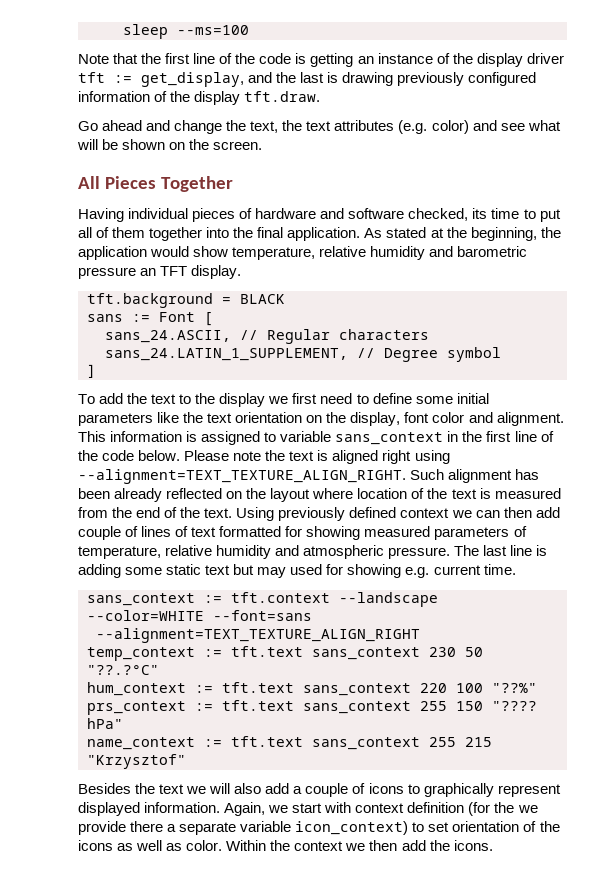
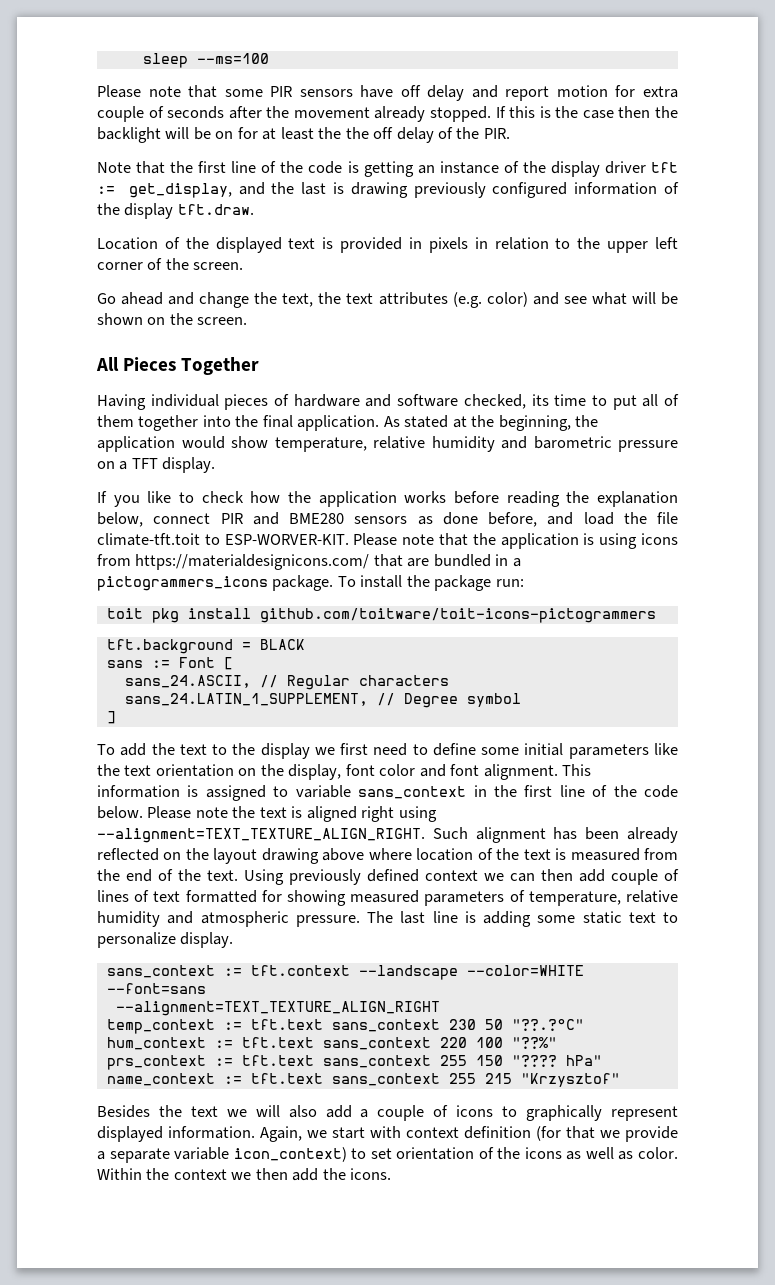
(249, 30) none -> [97,85,679,101] [97,106,678,122] [97,127,510,143] // Please note that some PIR sensors have off delay and report motion for extra couple of seconds after the movement already stopped. If this is the case then the backlight will be on for at least the the off delay of the PIR.
(321, 96) none -> [97,237,678,253] [97,258,244,270] // Location of the displayed text is provided in pixels in relation to the upper left corner of the screen.
[140,268,157,276] an -> [97,461,128,470] on a
(242, 272) none -> [97,491,678,507] [97,512,678,527] [97,533,678,549] [97,554,521,570] [97,575,524,591] [106,608,656,623] // If you like to check how the application works before reading the explanation below, connect PIR and BME280 sensors as done before, and load the file climate-tft.toit to ESP-WORVER-KIT. Please note that the application is using icons from https://materialdesignicons.com/ that are bundled in a pictogrammers_icons package. To install the package run: // toit pkg install github.com/toitware/toit-icons-pictogrammers
(493, 417) none -> [450,764,480,776] font
(311, 495) none -> [261,848,365,864] drawing above
[233,564,516,578] but may used for showing e.g. current time. -> [663,912,678,923] [97,932,234,948] to personalize display.
[494,802,515,813] the -> [566,1126,595,1139] that
[130,821,164,832] there -> (678, 1134) none

